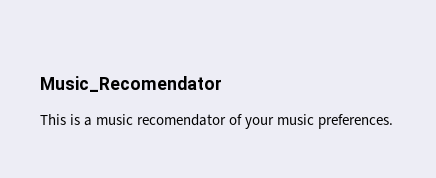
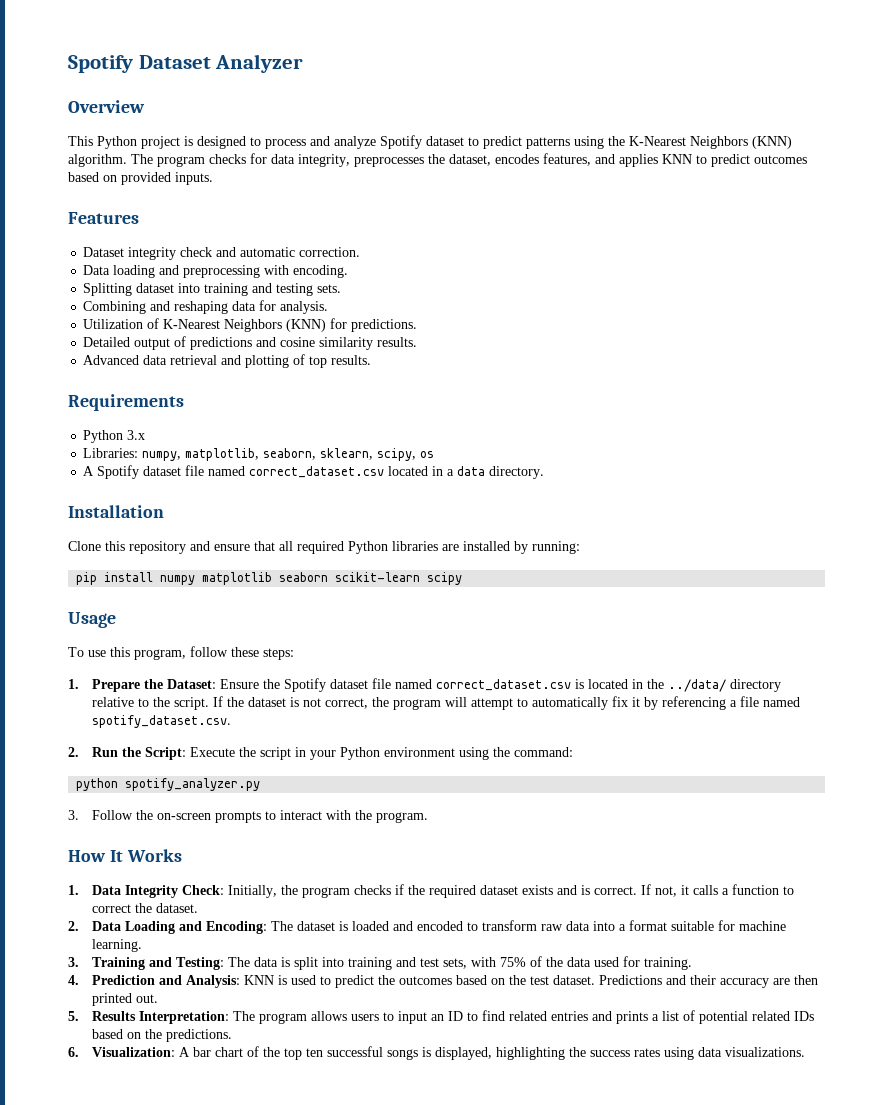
[40,76,222,92] [40,114,394,129] Music_Recomendator // This is a music recomendator of your music preferences. -> [68,54,304,73] [68,100,145,113] [68,135,792,149] [68,153,807,167] [68,172,213,185] [68,212,139,224] [83,247,361,260] [83,265,349,278] [83,283,342,296] [83,300,329,314] [83,318,418,332] [83,336,418,350] [83,354,372,368] [68,394,184,411] [83,430,146,443] [83,448,435,461] [83,465,545,479] [68,505,164,518] [68,541,580,554] [76,572,463,585] [68,612,116,628] [68,646,294,660] [68,678,782,692] [92,696,801,710] [92,715,232,728] [68,747,574,760] [76,778,261,791] [68,810,429,823] [68,849,182,862] [68,884,795,898] [92,903,199,913] [68,920,787,934] [92,939,143,952] [68,956,693,970] [68,975,819,988] [92,993,159,1006] [68,1010,815,1024] [92,1029,233,1042] [68,1046,806,1060] Spotify Dataset Analyzer // Overview // This Python project is designed to process and analyze Spotify dataset to predict patterns using the K-Nearest Neighbors (KNN) algorithm. The program checks for data integrity, preprocesses the dataset, encodes features, and applies KNN to predict outcomes based on provided inputs. // Features // Dataset integrity check and automatic correction. // Data loading and preprocessing with encoding. // Splitting dataset into training and testing sets. // Combining and reshaping data for analysis. // Utilization of K-Nearest Neighbors (KNN) for predictions. // Detailed output of predictions and cosine similarity results. // Advanced data retrieval and plotting of top results. // Requirements // Python 3.x // Libraries: numpy, matplotlib, seaborn, sklearn, scipy, os // A Spotify dataset file named correct_dataset.csv located in a data directory. // Installation // Clone this repository and ensure that all required Python libraries are installed by running: // pip install numpy matplotlib seaborn scikit-learn scipy // Usage // To use this program, follow these steps: // 1. Prepare the Dataset: Ensure the Spotify dataset file named correct_dataset.csv is located in the ../data/ directory relative to the script. If the dataset is not correct, the program will attempt to automatically fix it by referencing a file named spotify_dataset.csv. // 2. Run the Script: Execute the script in your Python environment using the command: // python spotify_analyzer.py // 3. Follow the on-screen prompts to interact with the program. // How It Works // 1. Data Integrity Check: Initially, the program checks if the required dataset exists and is correct. If not, it calls a function to correct the dataset. // 2. Data Loading and Encoding: The dataset is loaded and encoded to transform raw data into a format suitable for machine learning. // 3. Training and Testing: The data is split into training and test sets, with 75% of the data used for training. // 4. Prediction and Analysis: KNN is used to predict the outcomes based on the test dataset. Predictions and their accuracy are then printed out. // 5. Results Interpretation: The program allows users to input an ID to find related entries and prints a list of potential related IDs based on the predictions. // 6. Visualization: A bar chart of the top ten successful songs is displayed, highlighting the success rates using data visualizations.

